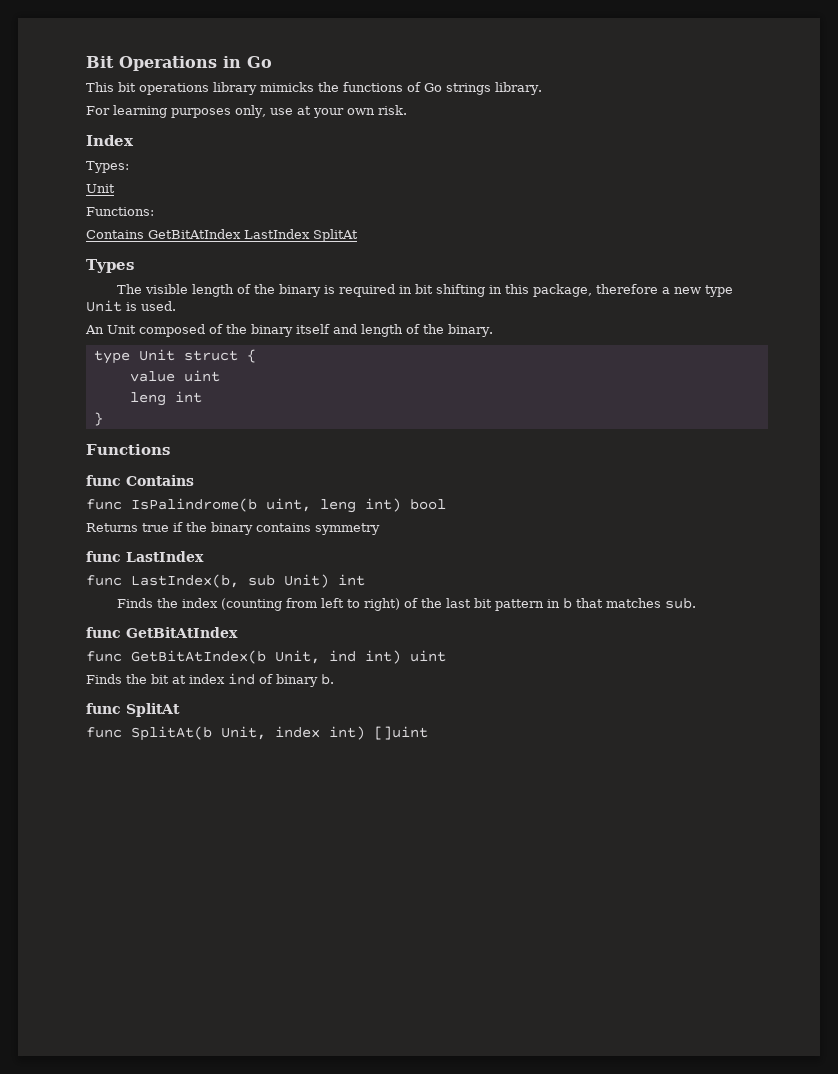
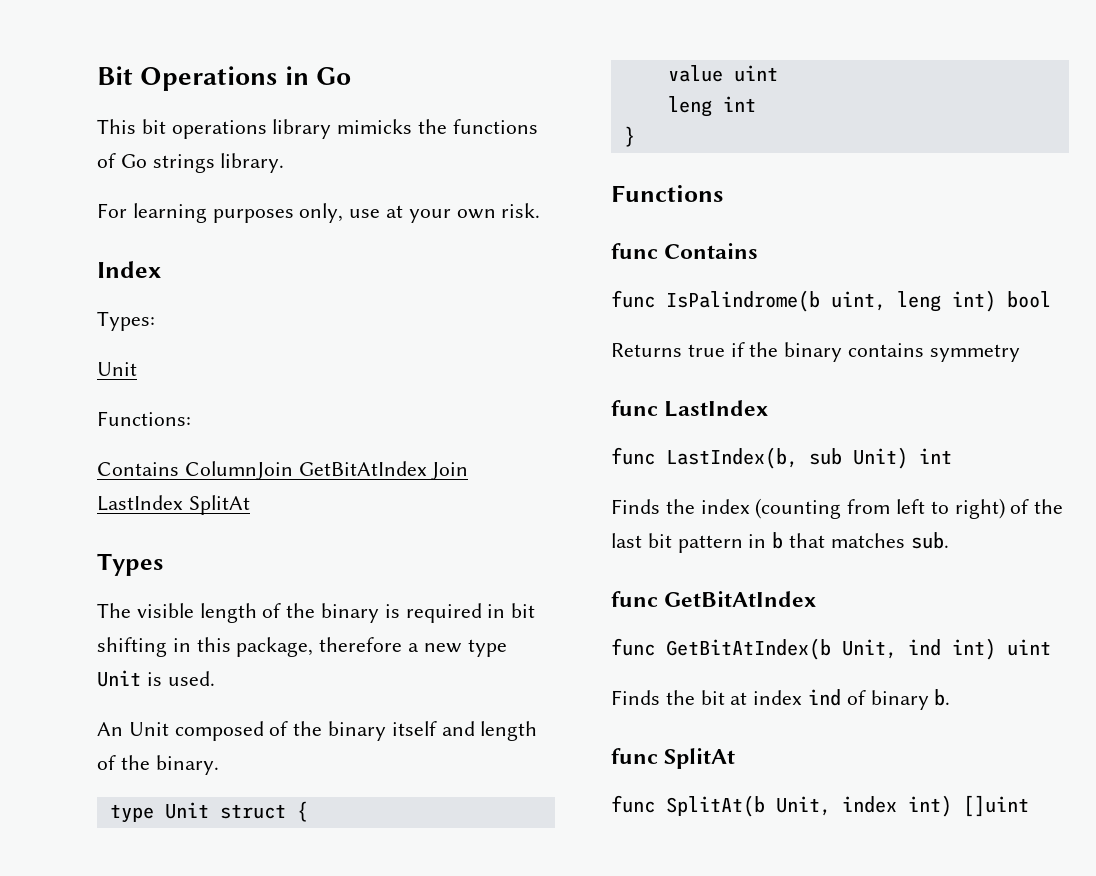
[148,229,241,239] GetBitAtIndex -> [184,461,469,480] ColumnJoin GetBitAtIndex Join

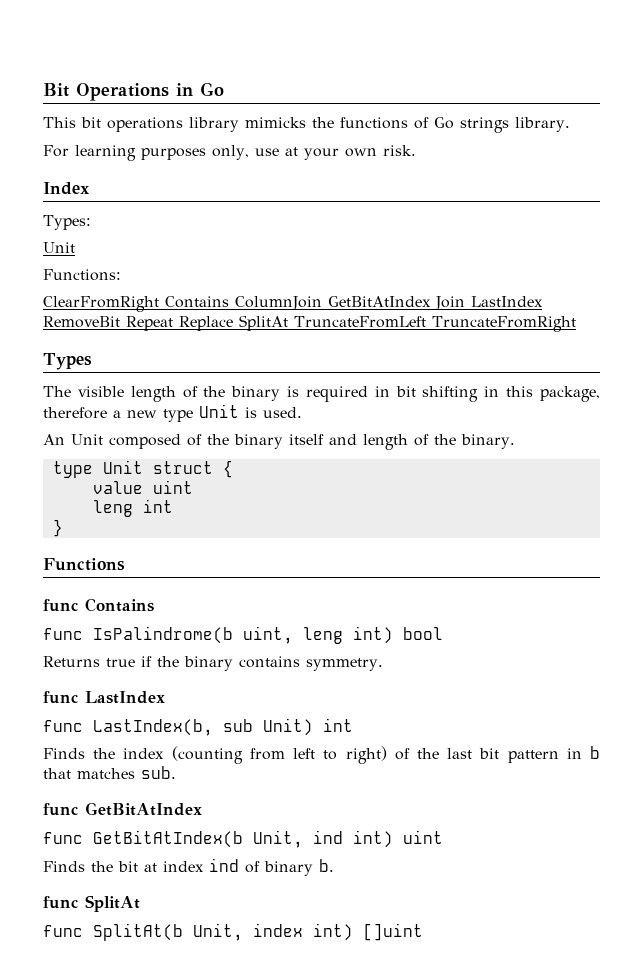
(191, 418) none -> [43,296,159,312] ClearFromRight
[188,495,250,515] SplitAt -> [43,315,576,332] RemoveBit Repeat Replace SplitAt TruncateFromLeft TruncateFromRight
[929,344,1020,362] symmetry -> [306,658,383,671] symmetry.

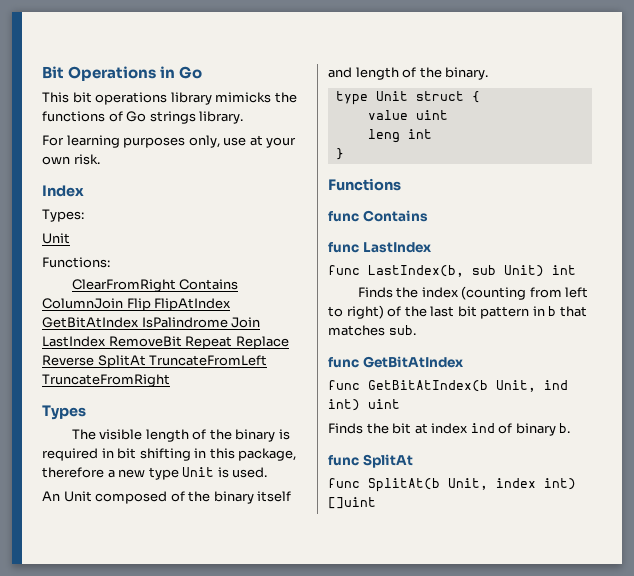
[328,296,431,307] GetBitAtIndex -> [126,298,232,311] [42,317,228,328] Flip FlipAtIndex GetBitAtIndex IsPalindrome
(233, 323) none -> [42,355,94,366] Reverse
[43,626,443,644] [43,656,383,671] // func IsPalindrome(b uint, leng int) bool // Returns true if the binary contains symmetry. -> (428, 216) none

